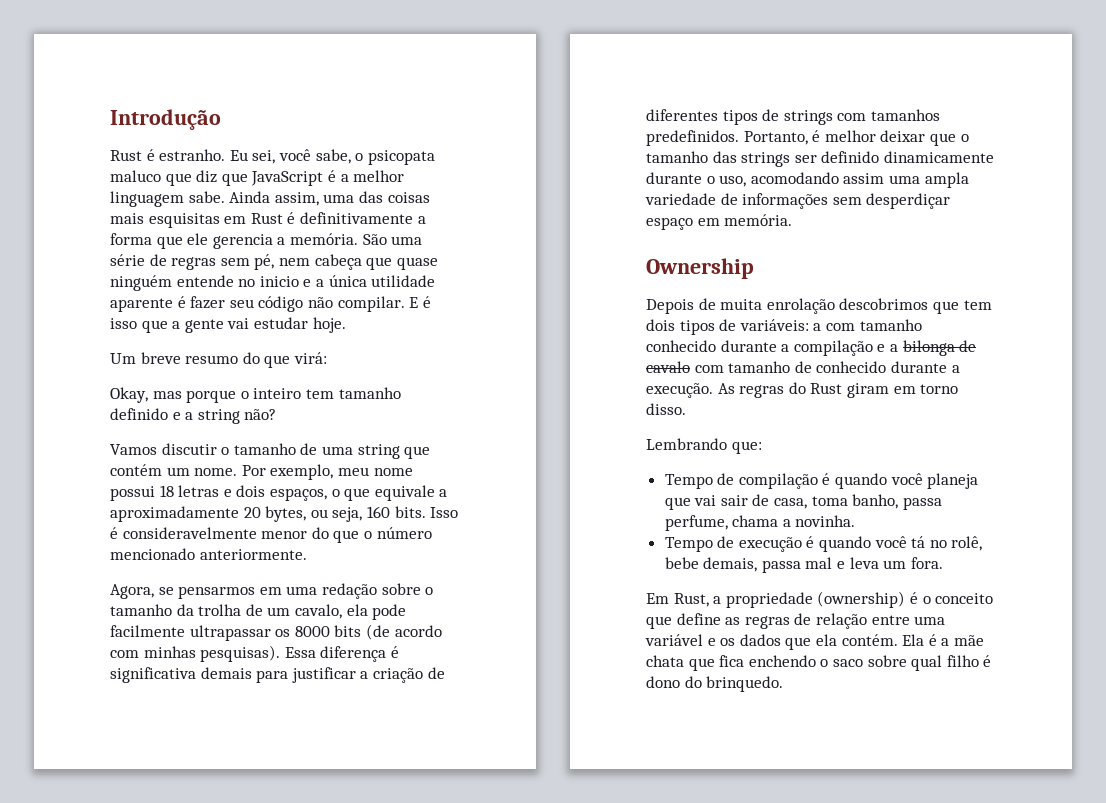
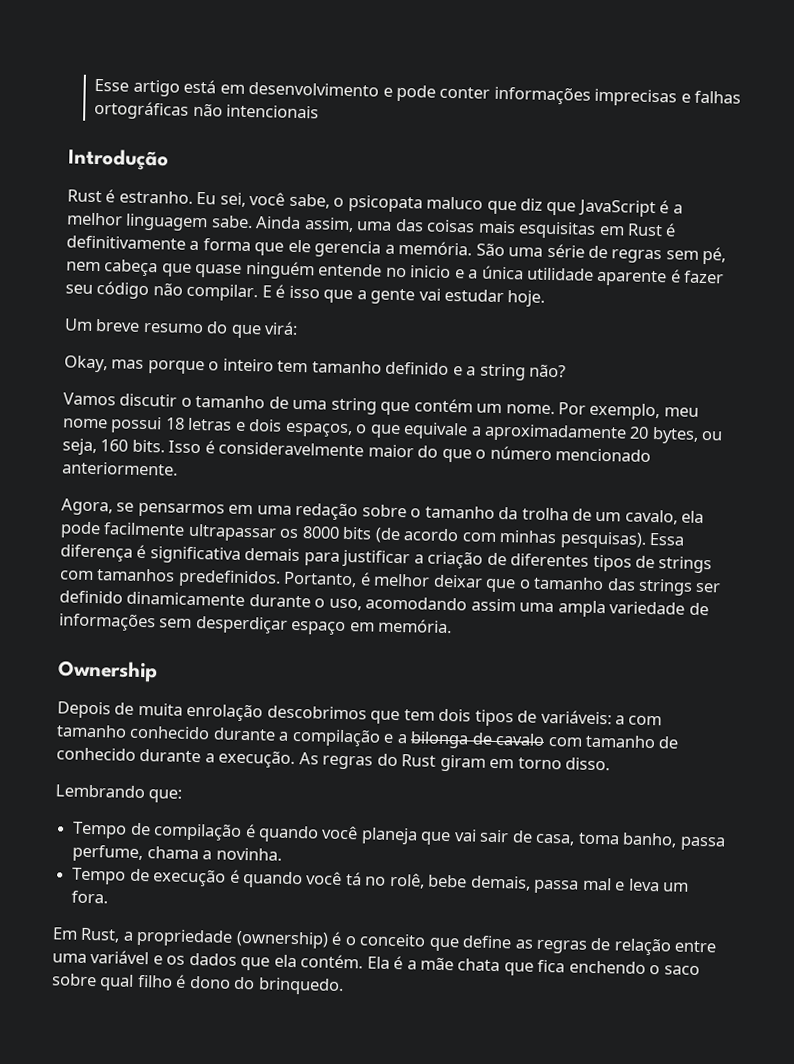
(110, 119) none -> [94,78,742,107] [94,100,320,120] Esse artigo está em desenvolvimento e pode conter informações imprecisas e falhas ortográficas não intencionais //
[261,531,308,539] menor -> [367,444,414,458] maior

